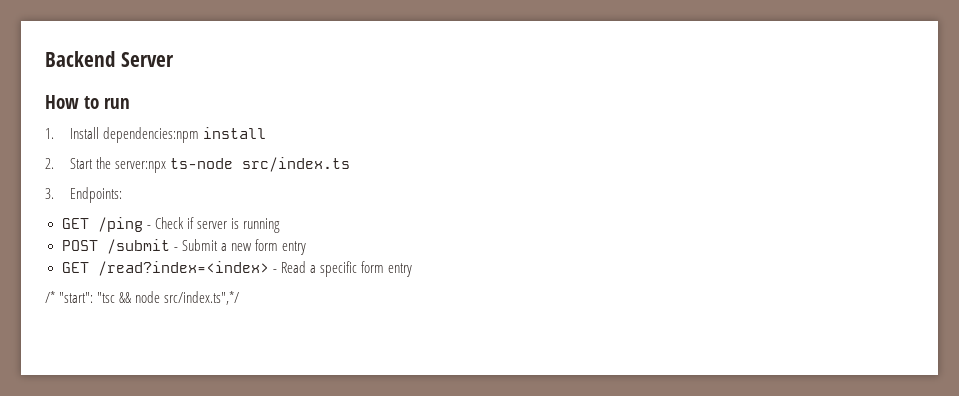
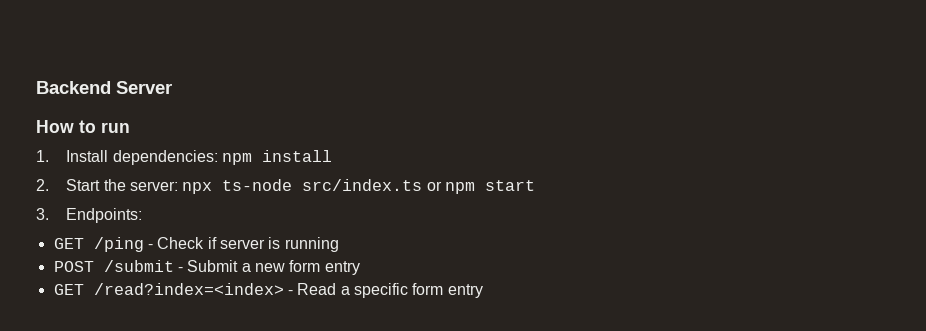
[103,127,200,143] dependencies:npm -> [112,150,253,165] dependencies: npm
[115,161,167,173] server:npx -> [130,181,213,194] server: npx
(351, 164) none -> [426,180,536,194] or npm start
[45,291,240,305] // /* "start": "tsc && node src/index.ts",*/ -> (483, 291) none

